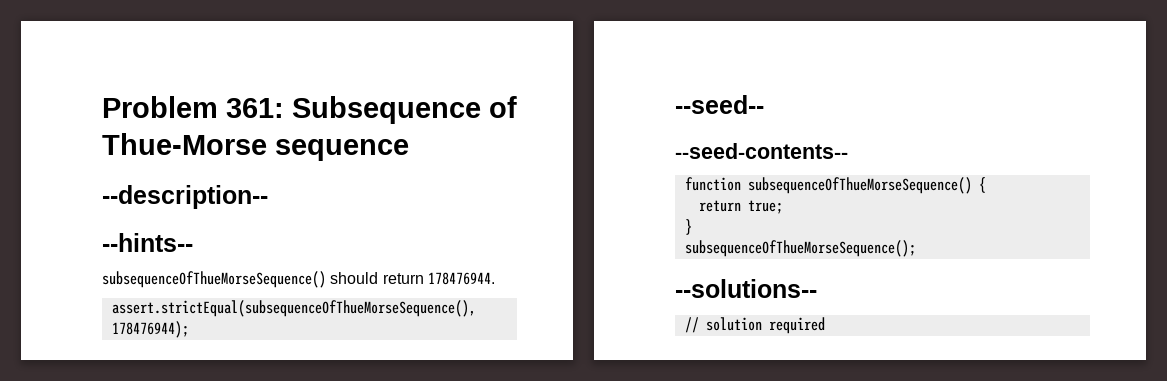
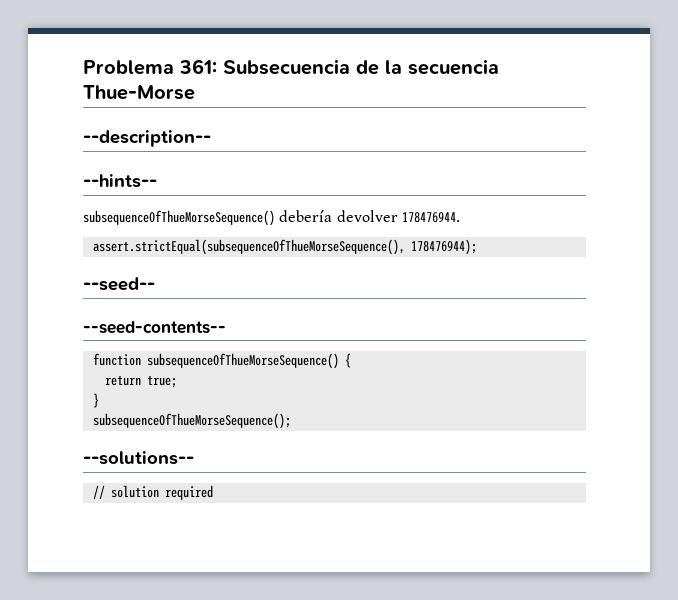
[102,96,517,124] Problem 361: Subsequence of -> [83,59,499,75] Problema 361: Subsecuencia de la secuencia
[275,139,409,161] sequence -> (195, 92) none
[330,272,424,284] should return -> [279,210,398,222] debería devolver

